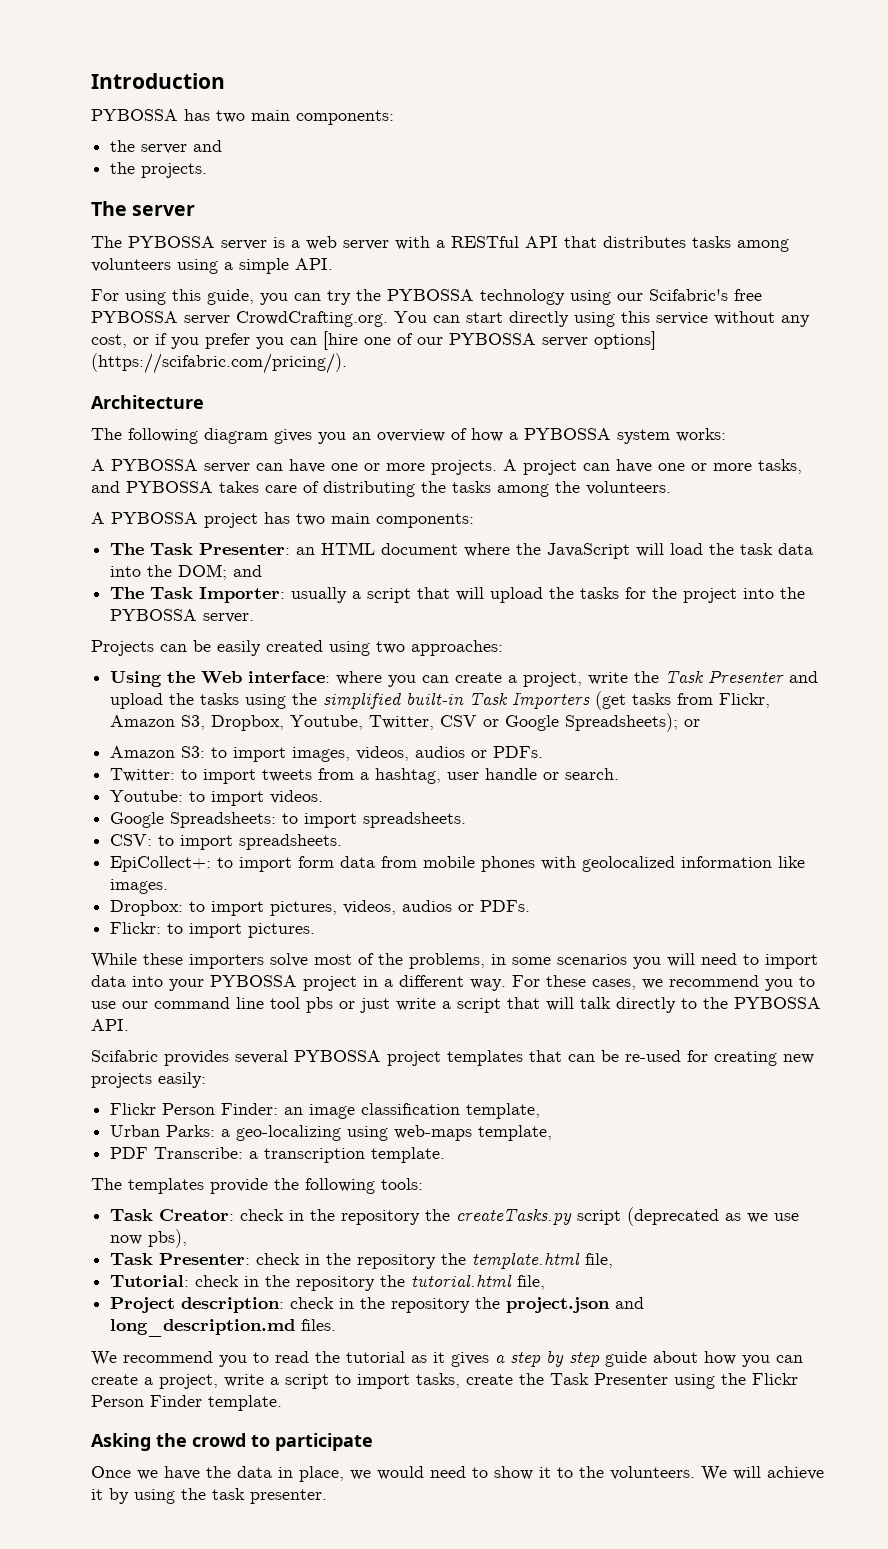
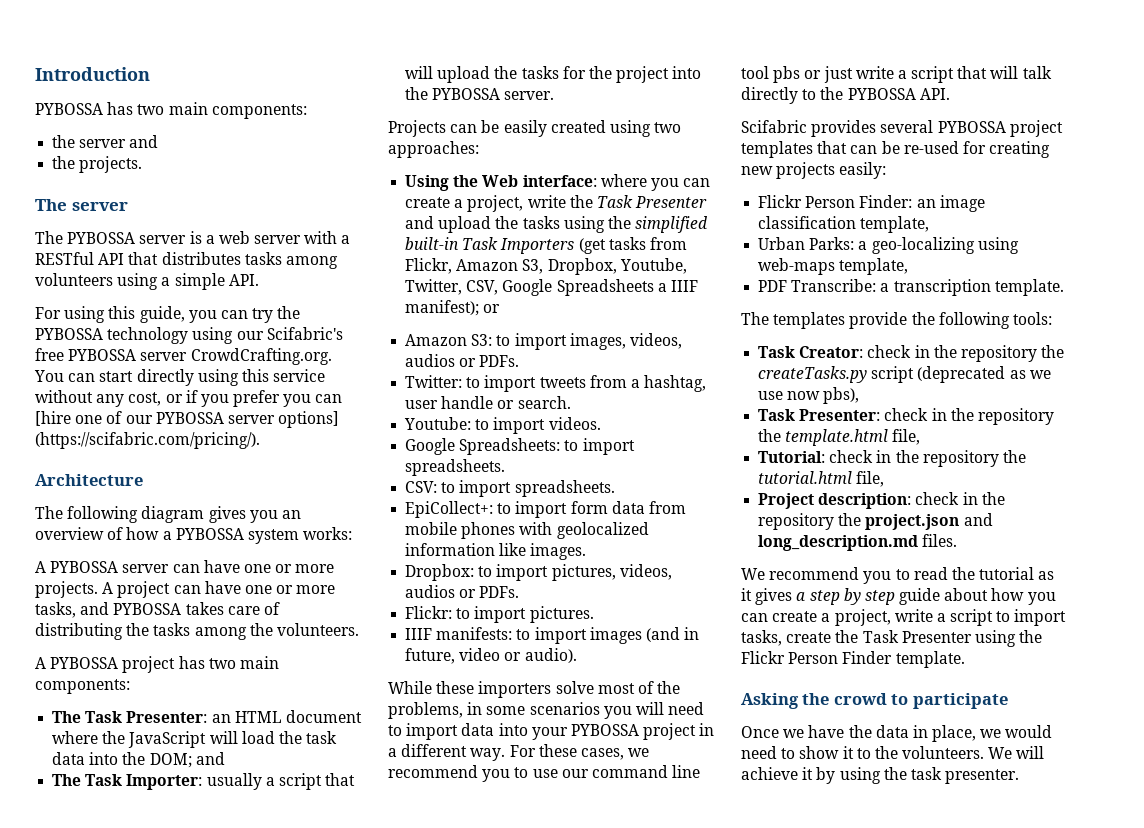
[440,713,679,732] CSV or Google Spreadsheets); -> [466,279,698,296] [405,300,480,316] CSV, Google Spreadsheets a IIIF manifest);
(316, 930) none -> [405,627,700,644] [405,648,577,664] // IIIF manifests: to import images (and in future, video or audio).

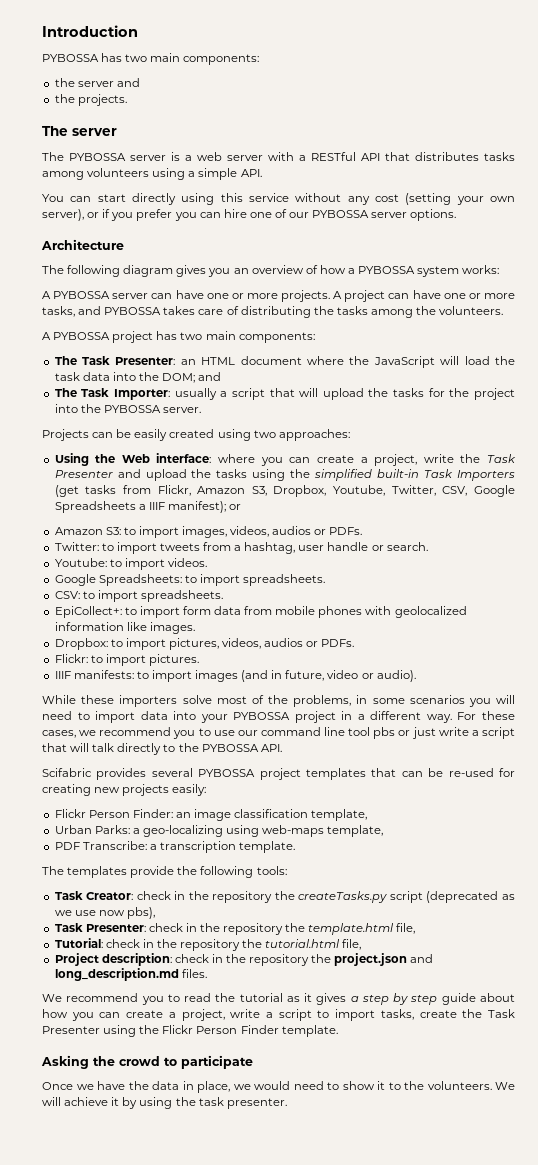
[35,306,301,323] [35,327,343,344] [35,348,332,365] For using this guide, you can try the PYBOSSA technology using our Scifabric's free PYBOSSA server CrowdCrafting.org. -> (262, 173) none
[128,392,162,406] cost, -> [375,193,515,205] [42,209,84,221] cost (setting your own server),
[35,411,71,426] [hire -> [223,209,247,218] hire
[278,411,340,428] [35,432,260,449] options] (https://scifabric.com/pricing/). -> [410,209,457,221] options.

